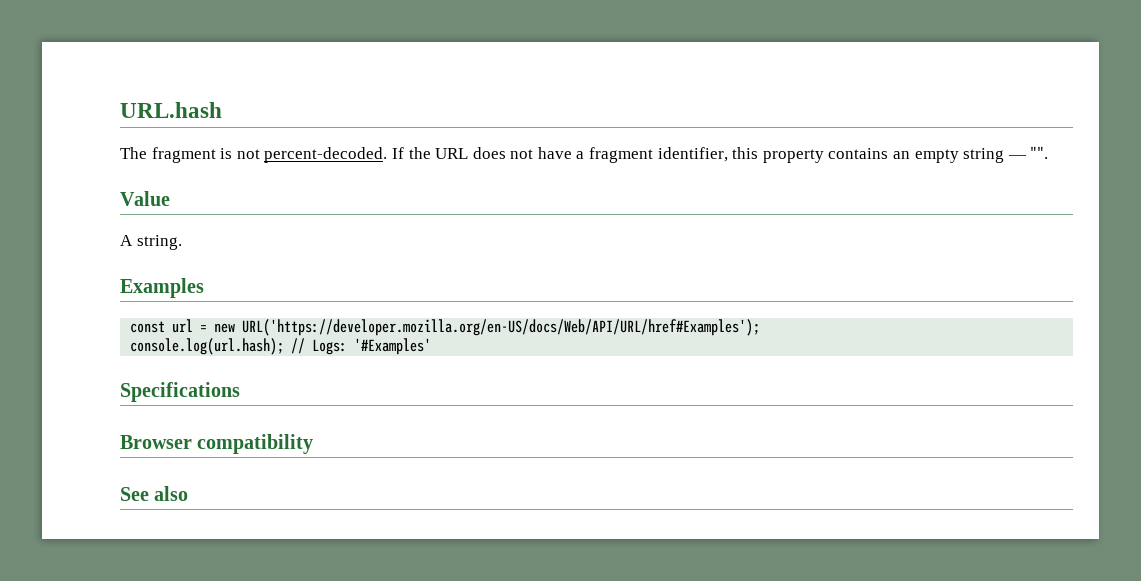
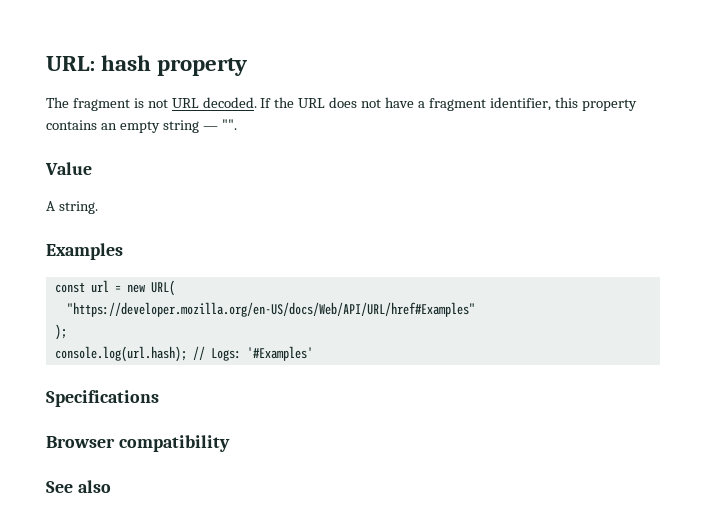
[120,102,222,118] URL.hash -> [46,55,248,76] URL: hash property
[264,147,388,163] percent-decoded. -> [171,97,257,108] URL decoded.
[242,319,761,336] URL('https://developer.mozilla.org/en-US/docs/Web/API/URL/href#Examples'); -> [150,280,175,296] [66,302,475,317] [54,324,67,340] URL( // "https://developer.mozilla.org/en-US/docs/Web/API/URL/href#Examples" // );

